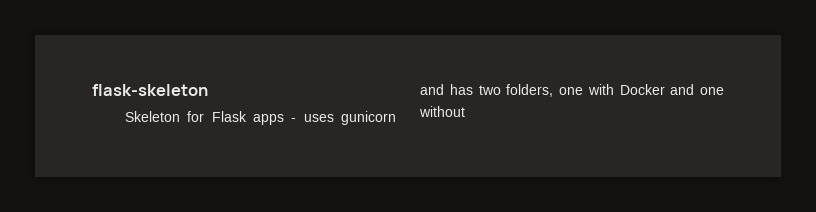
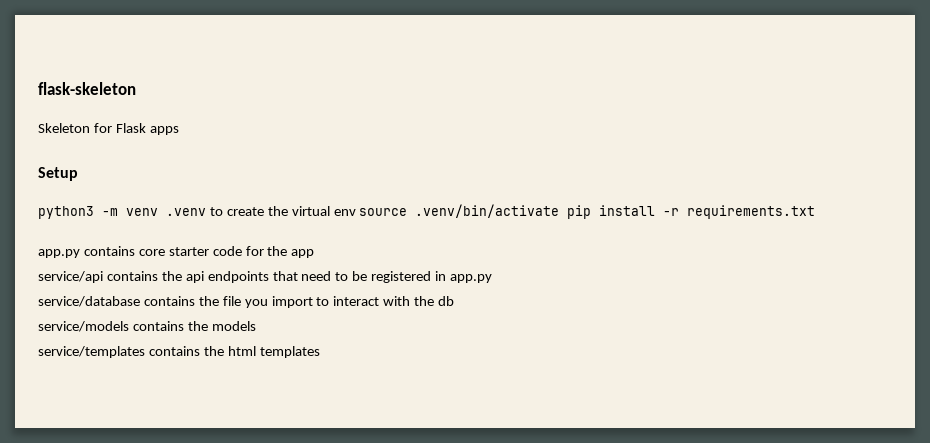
[291,111,396,125] [420,84,724,97] [419,106,465,117] - uses gunicorn and has two folders, one with Docker and one without -> [38,167,78,181] [38,204,816,219] [38,246,315,258] [38,271,493,283] [38,296,455,308] [38,321,256,332] [38,346,320,358] // Setup // python3 -m venv .venv to create the virtual env source .venv/bin/activate pip install -r requirements.txt // app.py contains core starter code for the app // service/api contains the api endpoints that need to be registered in app.py // service/database contains the file you import to interact with the db // service/models contains the models // service/templates contains the html templates

